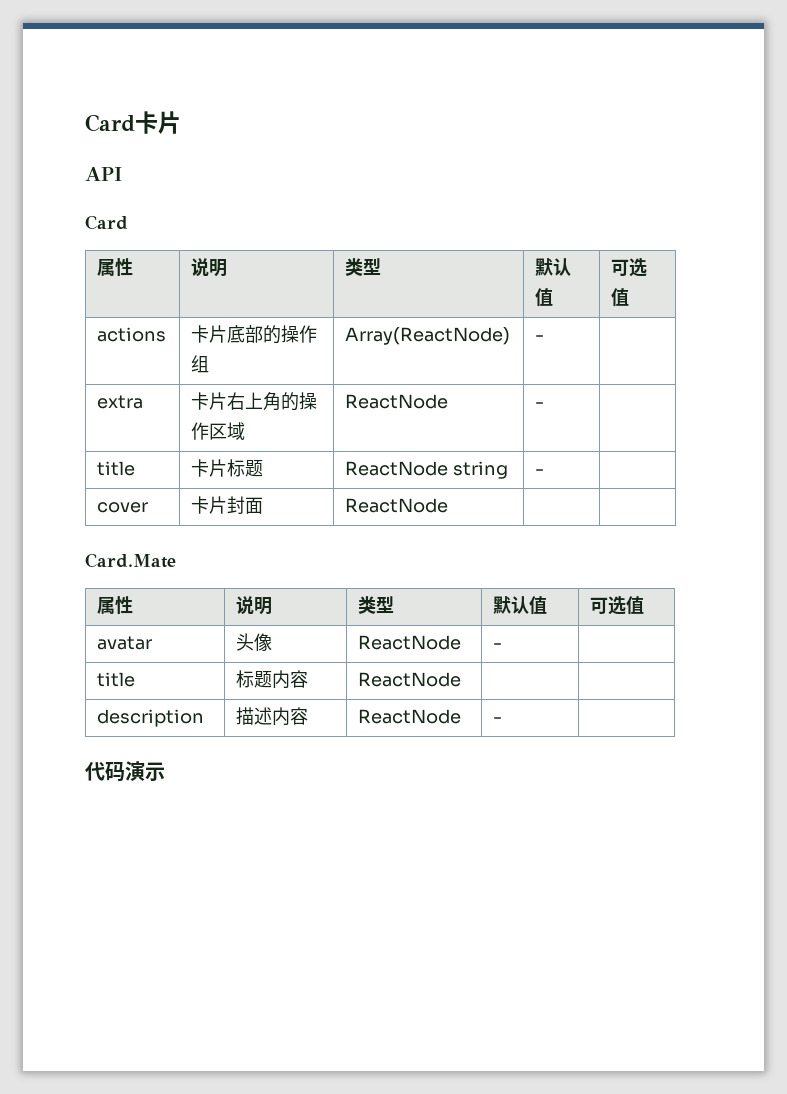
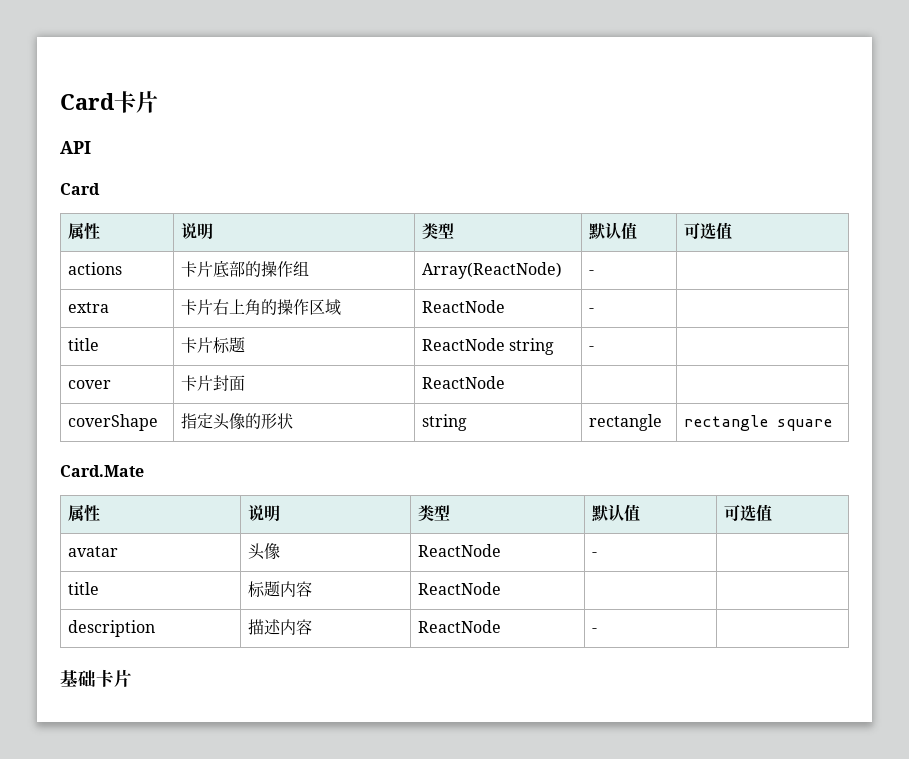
(449, 505) none -> [67,414,158,431] [180,413,293,430] [421,414,467,431] [588,414,662,431] [683,415,832,431] // coverShape | 指定头像的形状 | string | rectangle | rectangle square
[85,761,165,782] 代码演示 -> [60,669,132,687] 基础卡片

